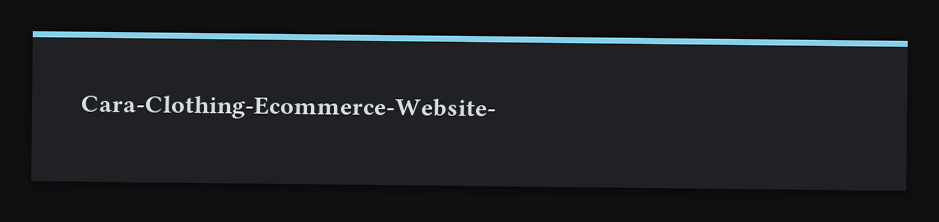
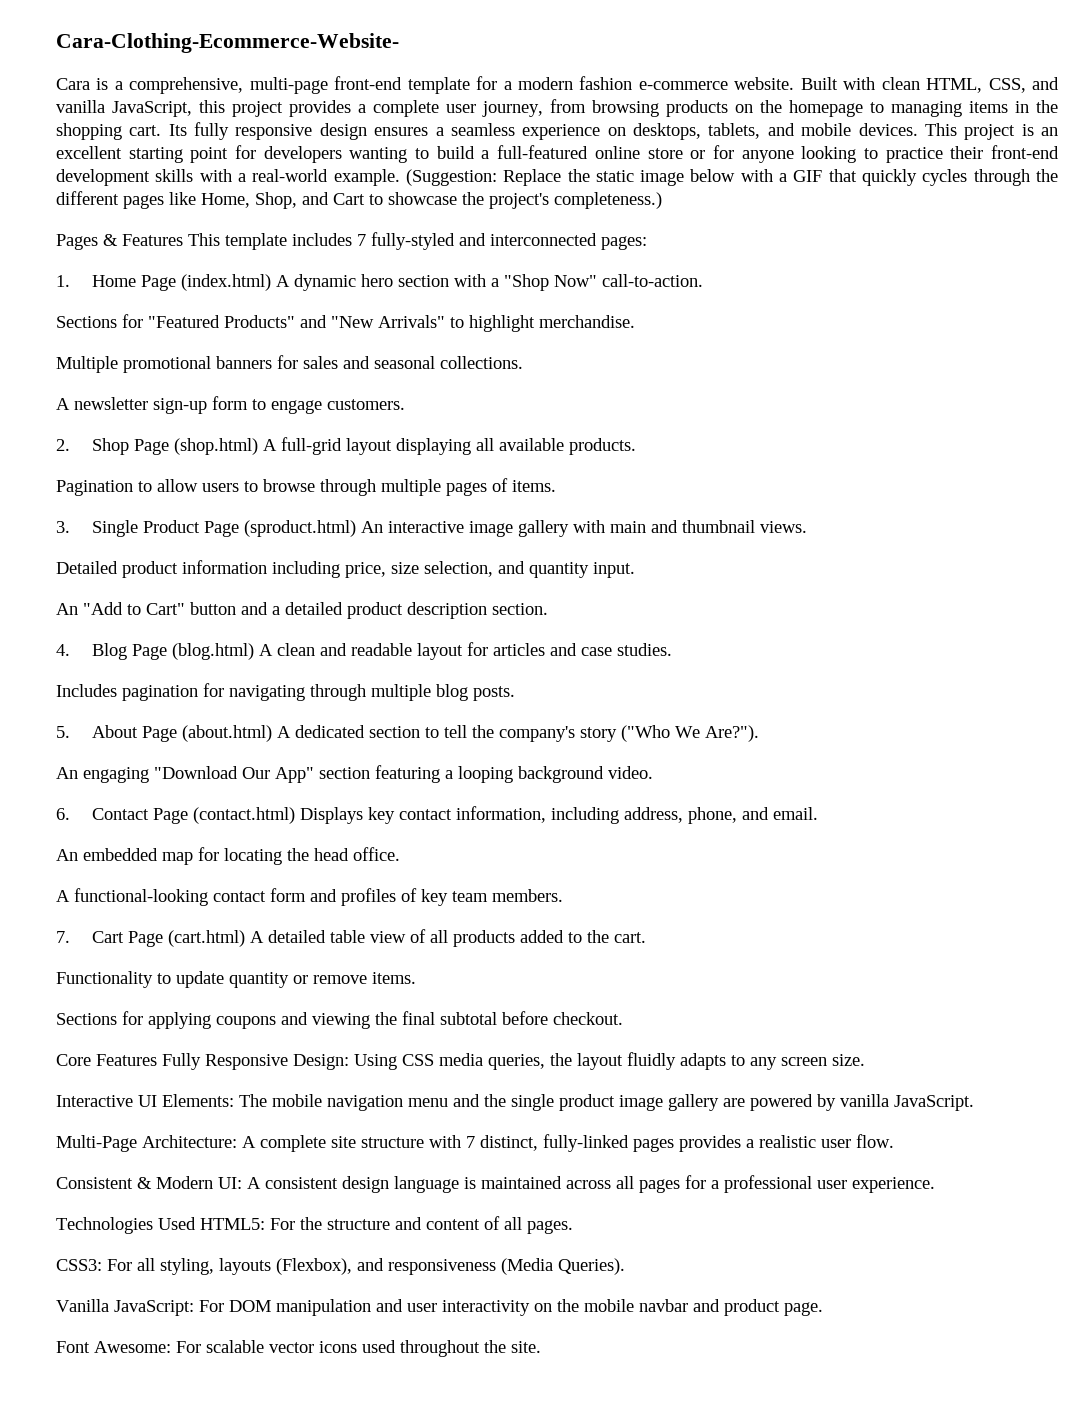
(497, 108) none -> [56,76,1059,94] [56,99,1058,117] [56,122,1058,140] [56,145,1060,163] [56,169,1058,186] [56,191,662,209] [56,232,647,250] [56,274,704,291] [56,314,635,332] [56,355,523,373] [56,396,405,414] [56,437,637,455] [56,478,556,496] [56,520,808,537] [56,560,635,578] [56,602,548,619] [56,642,673,660] [56,683,515,701] [56,725,760,742] [56,765,653,783] [56,806,819,824] [56,847,400,865] [56,888,563,906] [56,929,647,947] [56,971,416,988] [56,1011,623,1029] [56,1052,865,1070] [56,1094,974,1111] [56,1134,894,1152] [56,1175,935,1193] [56,1216,573,1234] [56,1258,625,1275] [56,1299,823,1316] [56,1340,541,1357] // Cara is a comprehensive, multi-page front-end template for a modern fashion e-commerce website. Built with clean HTML, CSS, and vanilla JavaScript, this project provides a complete user journey, from browsing products on the homepage to managing items in the shopping cart. Its fully responsive design ensures a seamless experience on desktops, tablets, and mobile devices. This project is an excellent starting point for developers wanting to build a full-featured online store or for anyone looking to practice their front-end development skills with a real-world example. (Suggestion: Replace the static image below with a GIF that quickly cycles through the different pages like Home, Shop, and Cart to showcase the project's completeness.) // Pages & Features This template includes 7 fully-styled and interconnected pages: // 1. Home Page (index.html) A dynamic hero section with a "Shop Now" call-to-action. // Sections for "Featured Products" and "New Arrivals" to highlight merchandise. // Multiple promotional banners for sales and seasonal collections. // A newsletter sign-up form to engage customers. // 2. Shop Page (shop.html) A full-grid layout displaying all available products. // Pagination to allow users to browse through multiple pages of items. // 3. Single Product Page (sproduct.html) An interactive image gallery with main and thumbnail views. // Detailed product information including price, size selection, and quantity input. // An "Add to Cart" button and a detailed product description section. // 4. Blog Page (blog.html) A clean and readable layout for articles and case studies. // Includes pagination for navigating through multiple blog posts. // 5. About Page (about.html) A dedicated section to tell the company's story ("Who We Are?"). // An engaging "Download Our App" section featuring a looping background video. // 6. Contact Page (contact.html) Displays key contact information, including address, phone, and email. // An embedded map for locating the head office. // A functional-looking contact form and profiles of key team members. // 7. Cart Page (cart.html) A detailed table view of all products added to the cart. // Functionality to update quantity or remove items. // Sections for applying coupons and viewing the final subtotal before checkout. // Core Features Fully Responsive Design: Using CSS media queries, the layout fluidly adapts to any screen size. // Interactive UI Elements: The mobile navigation menu and the single product image gallery are powered by vanilla JavaScript. // Multi-Page Architecture: A complete site structure with 7 distinct, fully-linked pages provides a realistic user flow. // Consistent & Modern UI: A consistent design language is maintained across all pages for a professional user experience. // Technologies Used HTML5: For the structure and content of all pages. // CSS3: For all styling, layouts (Flexbox), and responsiveness (Media Queries). // Vanilla JavaScript: For DOM manipulation and user interactivity on the mobile navbar and product page. // Font Awesome: For scalable vector icons used throughout the site.

